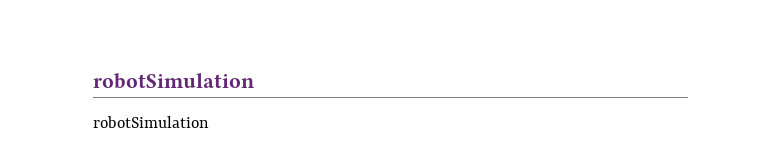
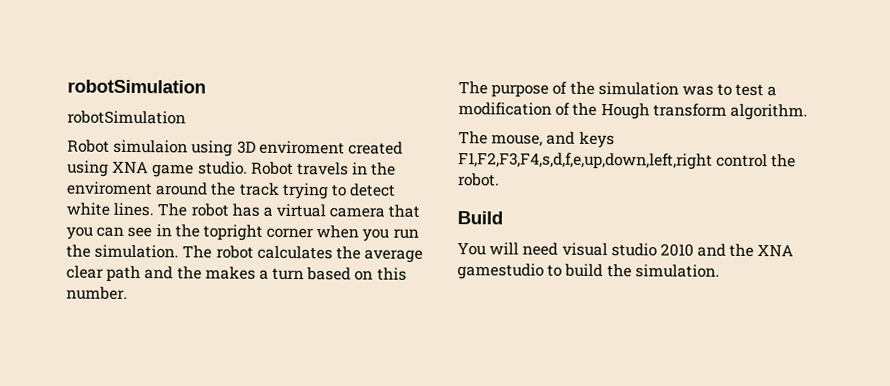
(209, 122) none -> [67,139,403,157] [67,160,397,178] [66,181,397,200] [66,202,421,218] [66,224,419,242] [66,244,424,263] [66,265,407,283] [66,286,128,300] [458,81,778,98] [458,102,808,121] [458,131,615,149] [458,152,797,170] [458,173,500,187] [457,211,503,225] [457,242,795,258] [457,263,720,280] // Robot simulaion using 3D enviroment created using XNA game studio. Robot travels in the enviroment around the track trying to detect white lines. The robot has a virtual camera that you can see in the topright corner when you run the simulation. The robot calculates the average clear path and the makes a turn based on this number. // The purpose of the simulation was to test a modification of the Hough transform algorithm. // The mouse, and keys F1,F2,F3,F4,s,d,f,e,up,down,left,right control the robot. // Build // You will need visual studio 2010 and the XNA gamestudio to build the simulation.

